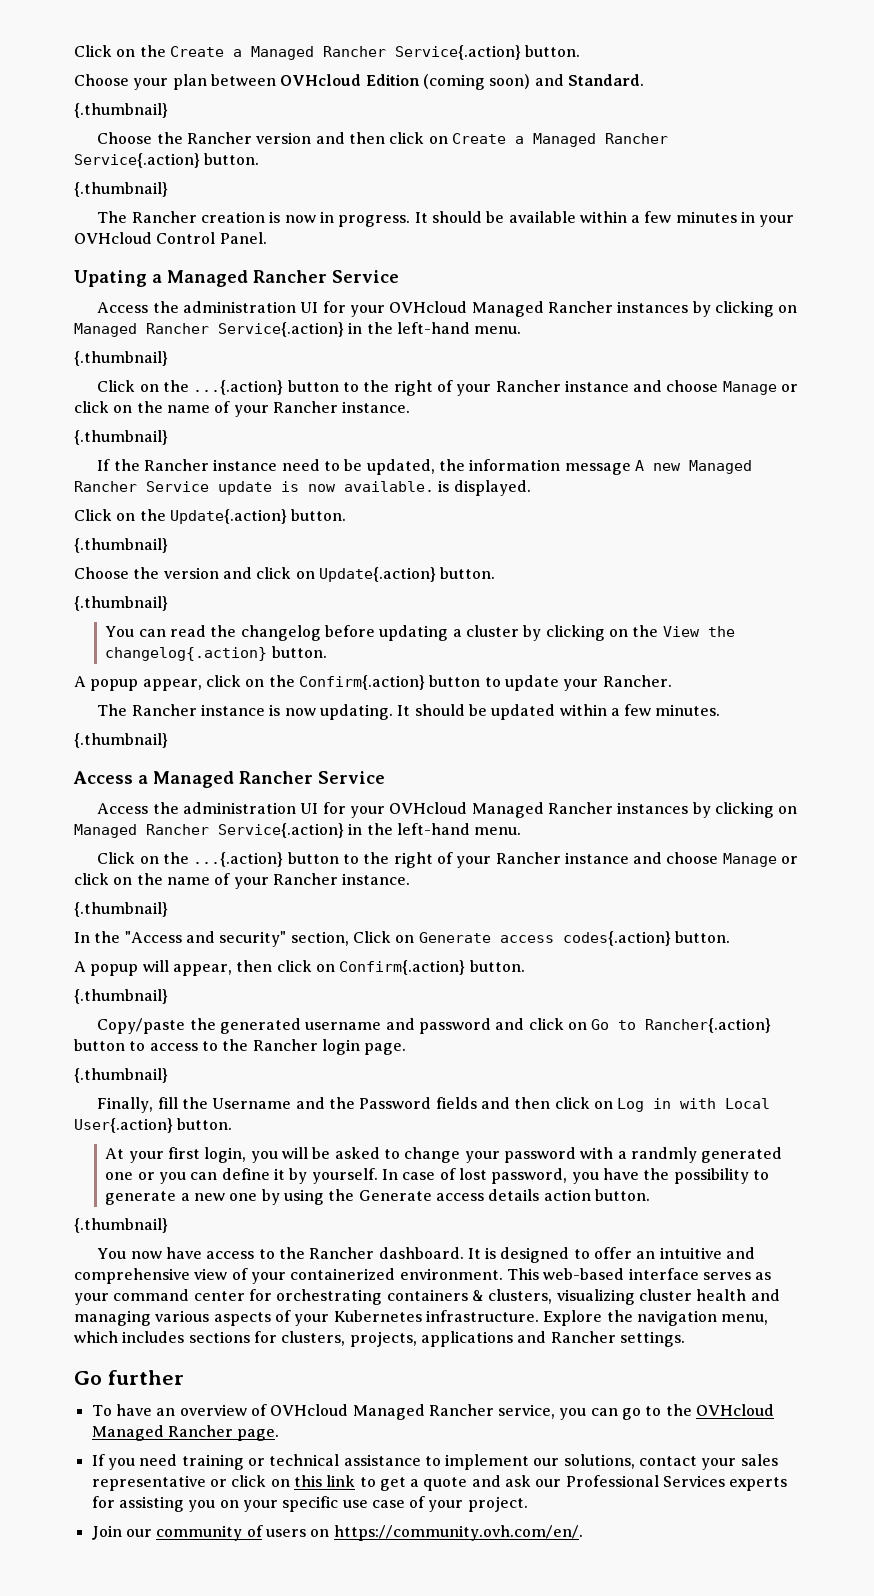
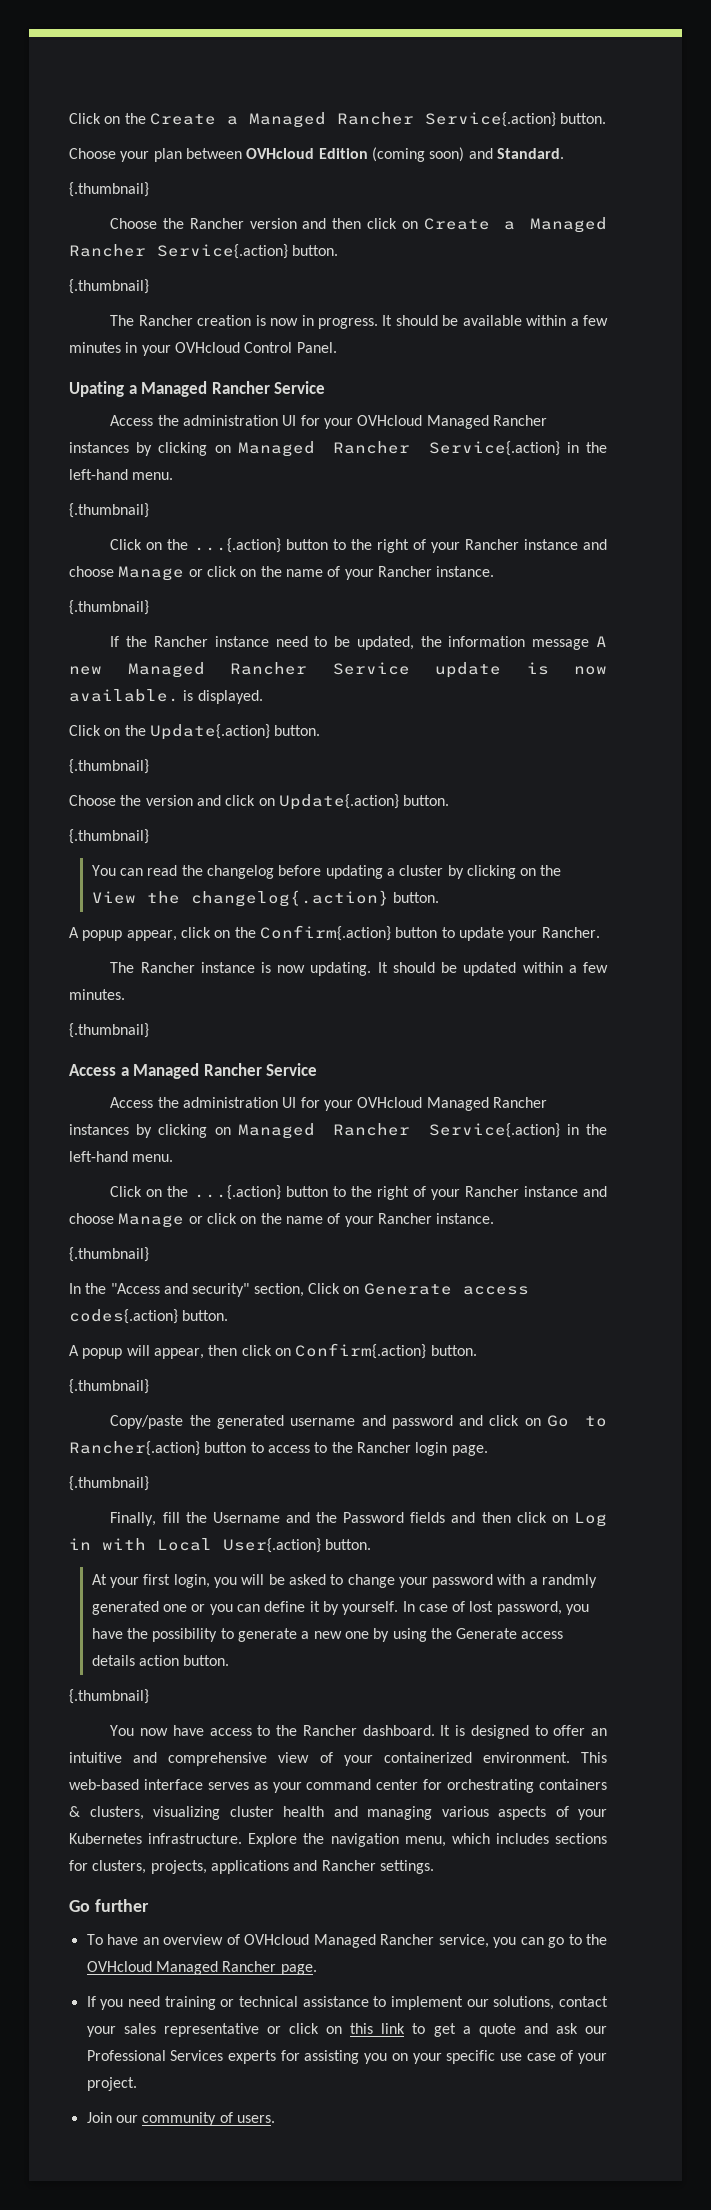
[265,1525,583,1541] users on https://community.ovh.com/en/. -> [236,2115,275,2123] users.

